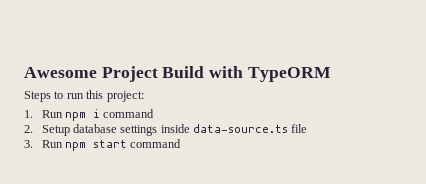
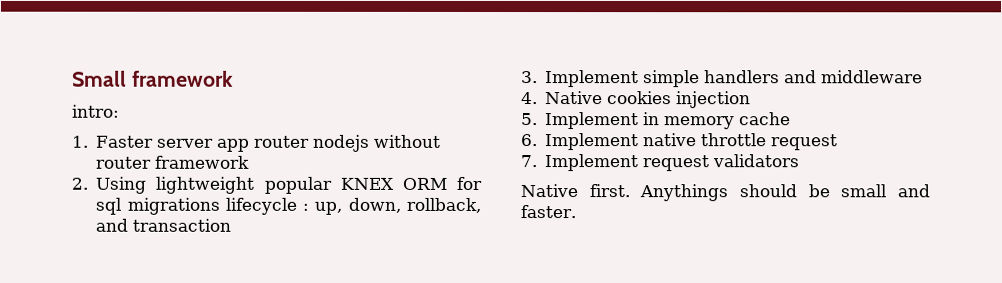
[24,66,331,82] [24,90,144,102] [24,109,155,121] [24,124,308,136] [24,139,182,151] Awesome Project Build with TypeORM // Steps to run this project: // 1. Run npm i command // 2. Setup database settings inside data-source.ts file // 3. Run npm start command -> [72,70,234,87] [72,104,120,118] [71,134,442,152] [95,155,250,169] [71,176,482,194] [95,197,481,215] [95,218,232,232] [521,70,924,88] [521,91,752,109] [521,112,792,130] [520,133,839,151] [520,154,800,172] [520,184,930,202] [520,205,576,219] Small framework // intro: // 1. Faster server app router nodejs without router framework // 2. Using lightweight popular KNEX ORM for sql migrations lifecycle : up, down, rollback, and transaction // 3. Implement simple handlers and middleware // 4. Native cookies injection // 5. Implement in memory cache // 6. Implement native throttle request // 7. Implement request validators // Native first. Anythings should be small and faster.

